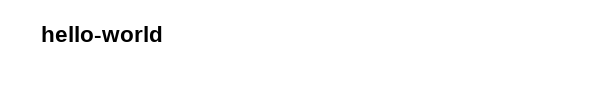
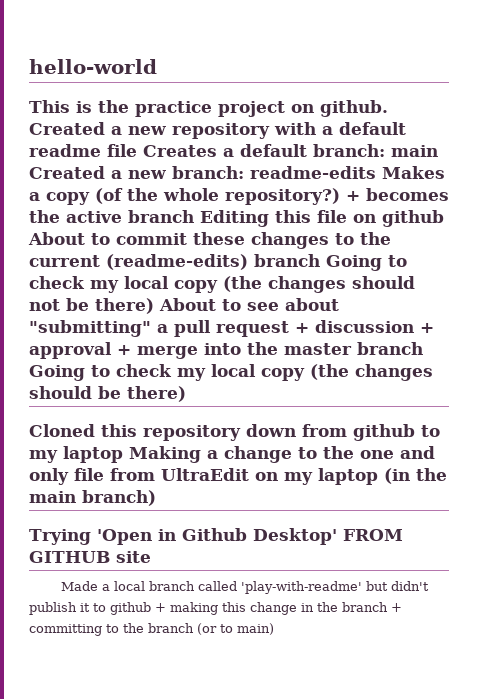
(163, 34) none -> [29,100,388,117] [29,122,406,139] [29,144,438,157] [29,166,445,179] [29,188,449,205] [29,210,444,227] [28,232,391,249] [29,254,407,271] [29,276,415,293] [29,298,339,314] [29,320,434,337] [29,342,423,359] [29,364,433,381] [29,386,186,402] [29,424,440,441] [29,446,435,463] [29,468,447,485] [29,490,156,506] [29,528,403,545] [29,551,151,563] [60,581,429,594] [29,602,402,615] [29,623,274,636] // This is the practice project on github. Created a new repository with a default readme file Creates a default branch: main Created a new branch: readme-edits Makes a copy (of the whole repository?) + becomes the active branch Editing this file on github About to commit these changes to the current (readme-edits) branch Going to check my local copy (the changes should not be there) About to see about "submitting" a pull request + discussion + approval + merge into the master branch Going to check my local copy (the changes should be there) // Cloned this repository down from github to my laptop Making a change to the one and only file from UltraEdit on my laptop (in the main branch) // Trying 'Open in Github Desktop' FROM GITHUB site // Made a local branch called 'play-with-readme' but didn't publish it to github + making this change in the branch + committing to the branch (or to main)

